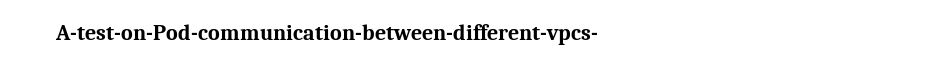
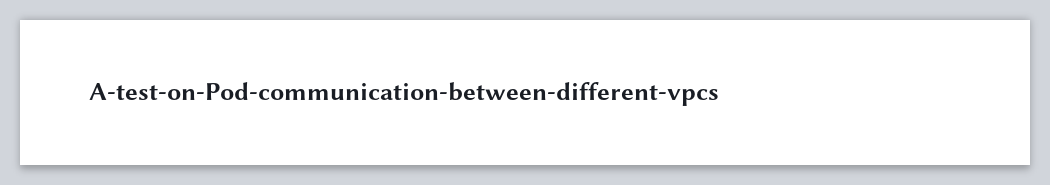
[55,24,598,45] A-test-on-Pod-communication-between-different-vpcs- -> [89,82,719,106] A-test-on-Pod-communication-between-different-vpcs

